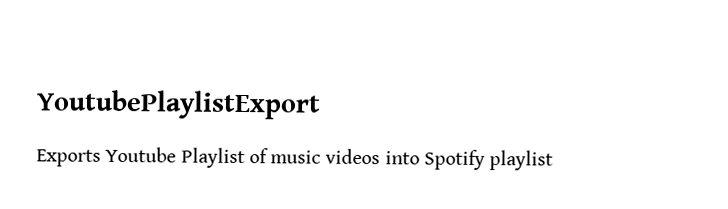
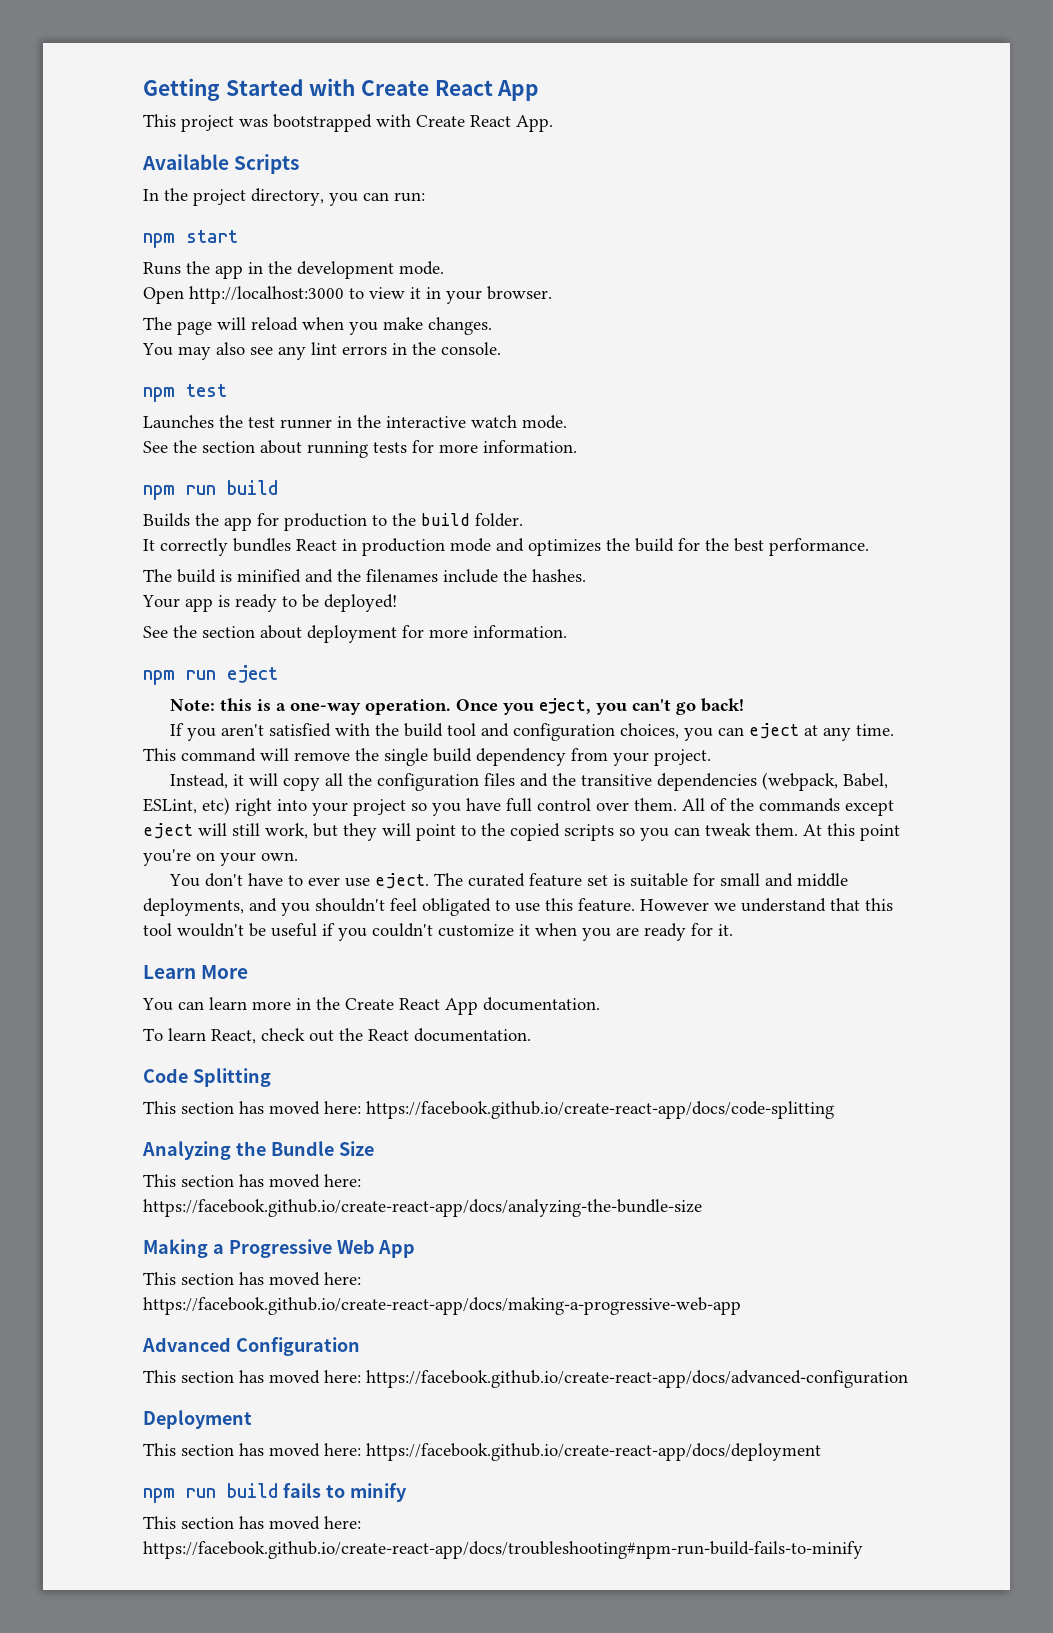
[36,89,321,120] [36,146,554,171] YoutubePlaylistExport // Exports Youtube Playlist of music videos into Spotify playlist -> [143,78,540,101] [143,114,553,132] [142,154,300,174] [143,188,425,206] [143,230,238,248] [143,261,444,279] [143,286,552,304] [143,317,492,335] [142,342,501,360] [143,384,227,402] [143,415,567,429] [143,440,577,458] [143,480,278,500] [143,513,523,531] [143,538,869,556] [143,569,586,583] [142,594,397,612] [143,625,567,643] [143,665,278,685] [170,698,745,715] [170,723,895,741] [143,748,711,766] [170,772,889,791] [143,797,894,816] [143,823,900,841] [143,849,298,866] [169,873,849,889] [143,898,893,916] [143,923,733,941] [143,965,249,979] [142,997,600,1015] [143,1028,531,1044] [143,1068,271,1087] [143,1101,834,1119] [142,1141,374,1160] [143,1174,361,1188] [143,1199,702,1217] [143,1239,416,1258] [143,1272,361,1286] [143,1297,741,1315] [142,1337,360,1356] [143,1370,908,1388] [143,1410,252,1429] [143,1443,821,1461] [143,1483,407,1503] [143,1516,361,1530] [143,1541,863,1559] Getting Started with Create React App // This project was bootstrapped with Create React App. // Available Scripts // In the project directory, you can run: // npm start // Runs the app in the development mode. // Open http://localhost:3000 to view it in your browser. // The page will reload when you make changes. // You may also see any lint errors in the console. // npm test // Launches the test runner in the interactive watch mode. // See the section about running tests for more information. // npm run build // Builds the app for production to the build folder. // It correctly bundles React in production mode and optimizes the build for the best performance. // The build is minified and the filenames include the hashes. // Your app is ready to be deployed! // See the section about deployment for more information. // npm run eject // Note: this is a one-way operation. Once you eject, you can't go back! // If you aren't satisfied with the build tool and configuration choices, you can eject at any time. This command will remove the single build dependency from your project. // Instead, it will copy all the configuration files and the transitive dependencies (webpack, Babel, ESLint, etc) right into your project so you have full control over them. All of the commands except eject will still work, but they will point to the copied scripts so you can tweak them. At this point you're on your own. // You don't have to ever use eject. The curated feature set is suitable for small and middle deployments, and you shouldn't feel obligated to use this feature. However we understand that this tool wouldn't be useful if you couldn't customize it when you are ready for it. // Learn More // You can learn more in the Create React App documentation. // To learn React, check out the React documentation. // Code Splitting // This section has moved here: https://facebook.github.io/create-react-app/docs/code-splitting // Analyzing the Bundle Size // This section has moved here: https://facebook.github.io/create-react-app/docs/analyzing-the-bundle-size // Making a Progressive Web App // This section has moved here: https://facebook.github.io/create-react-app/docs/making-a-progressive-web-app // Advanced Configuration // This section has moved here: https://facebook.github.io/create-react-app/docs/advanced-configuration // Deployment // This section has moved here: https://facebook.github.io/create-react-app/docs/deployment // npm run build fails to minify // This section has moved here: https://facebook.github.io/create-react-app/docs/troubleshooting#npm-run-build-fails-to-minify

